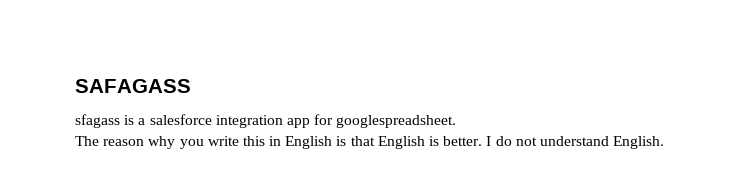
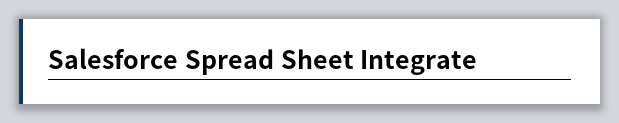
[75,79,191,93] [75,114,457,128] [75,136,665,149] SAFAGASS // sfagass is a salesforce integration app for googlespreadsheet. // The reason why you write this in English is that English is better. I do not understand English. -> [48,48,478,75] Salesforce Spread Sheet Integrate

